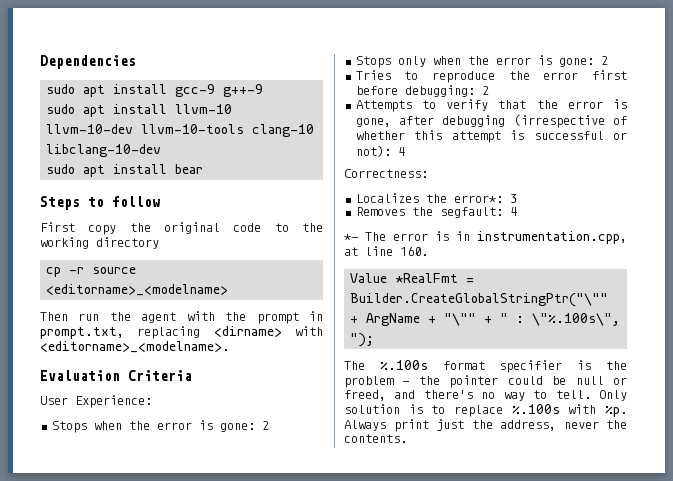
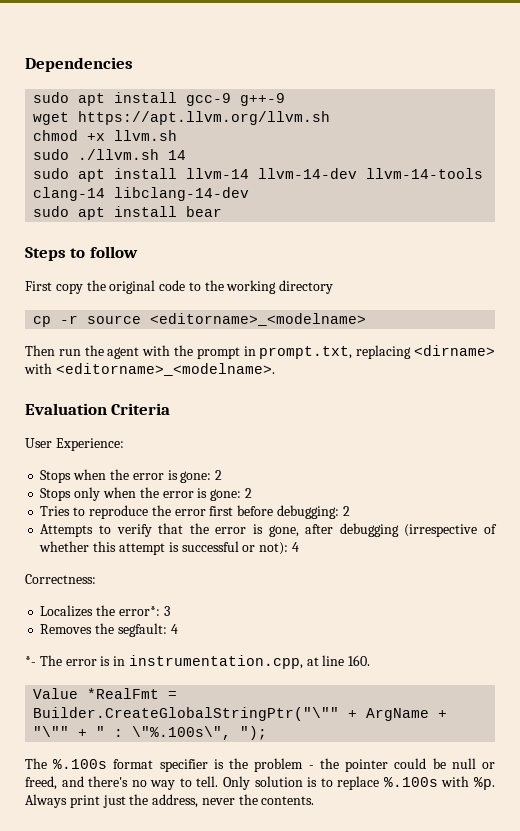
[46,104,233,117] [46,124,315,137] [46,144,162,157] sudo apt install llvm-10 llvm-10-dev llvm-10-tools clang-10 libclang-10-dev -> [33,111,331,125] [33,130,178,141] [33,149,187,160] [33,168,484,182] [33,187,250,201] wget https://apt.llvm.org/llvm.sh // chmod +x llvm.sh // sudo ./llvm.sh 14 // sudo apt install llvm-14 llvm-14-dev llvm-14-tools clang-14 libclang-14-dev

